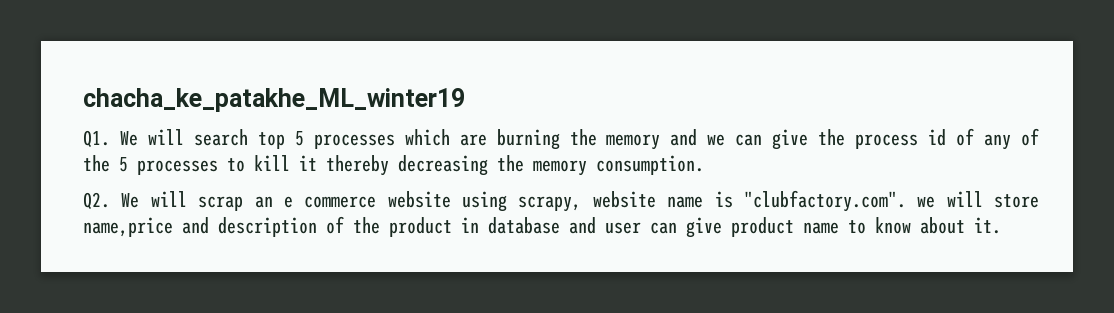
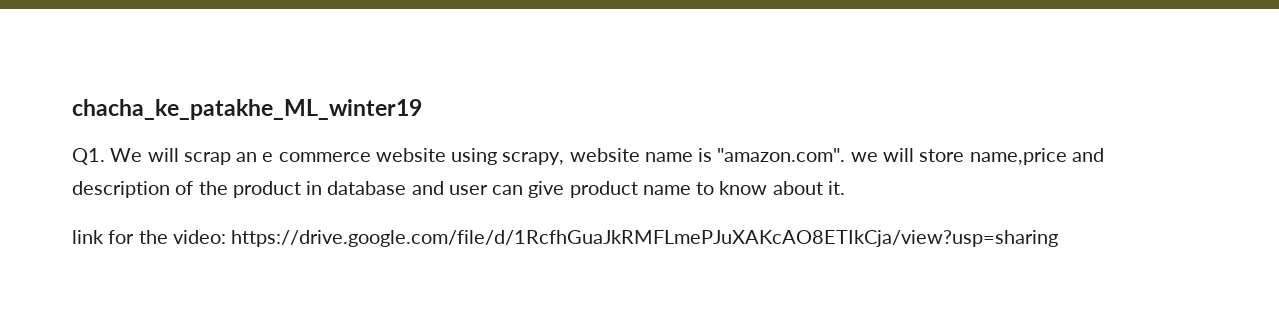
[193,128,1040,150] [83,155,704,176] [83,191,187,210] search top 5 processes which are burning the memory and we can give the process id of any of the 5 processes to kill it thereby decreasing the memory consumption. // Q2. We will -> (179, 155) none
[743,190,906,212] "clubfactory.com". -> [717,148,846,162] "amazon.com".
(1001, 225) none -> [72,230,1059,247] // link for the video: https://drive.google.com/file/d/1RcfhGuaJkRMFLmePJuXAKcAO8ETIkCja/view?usp=sharing

